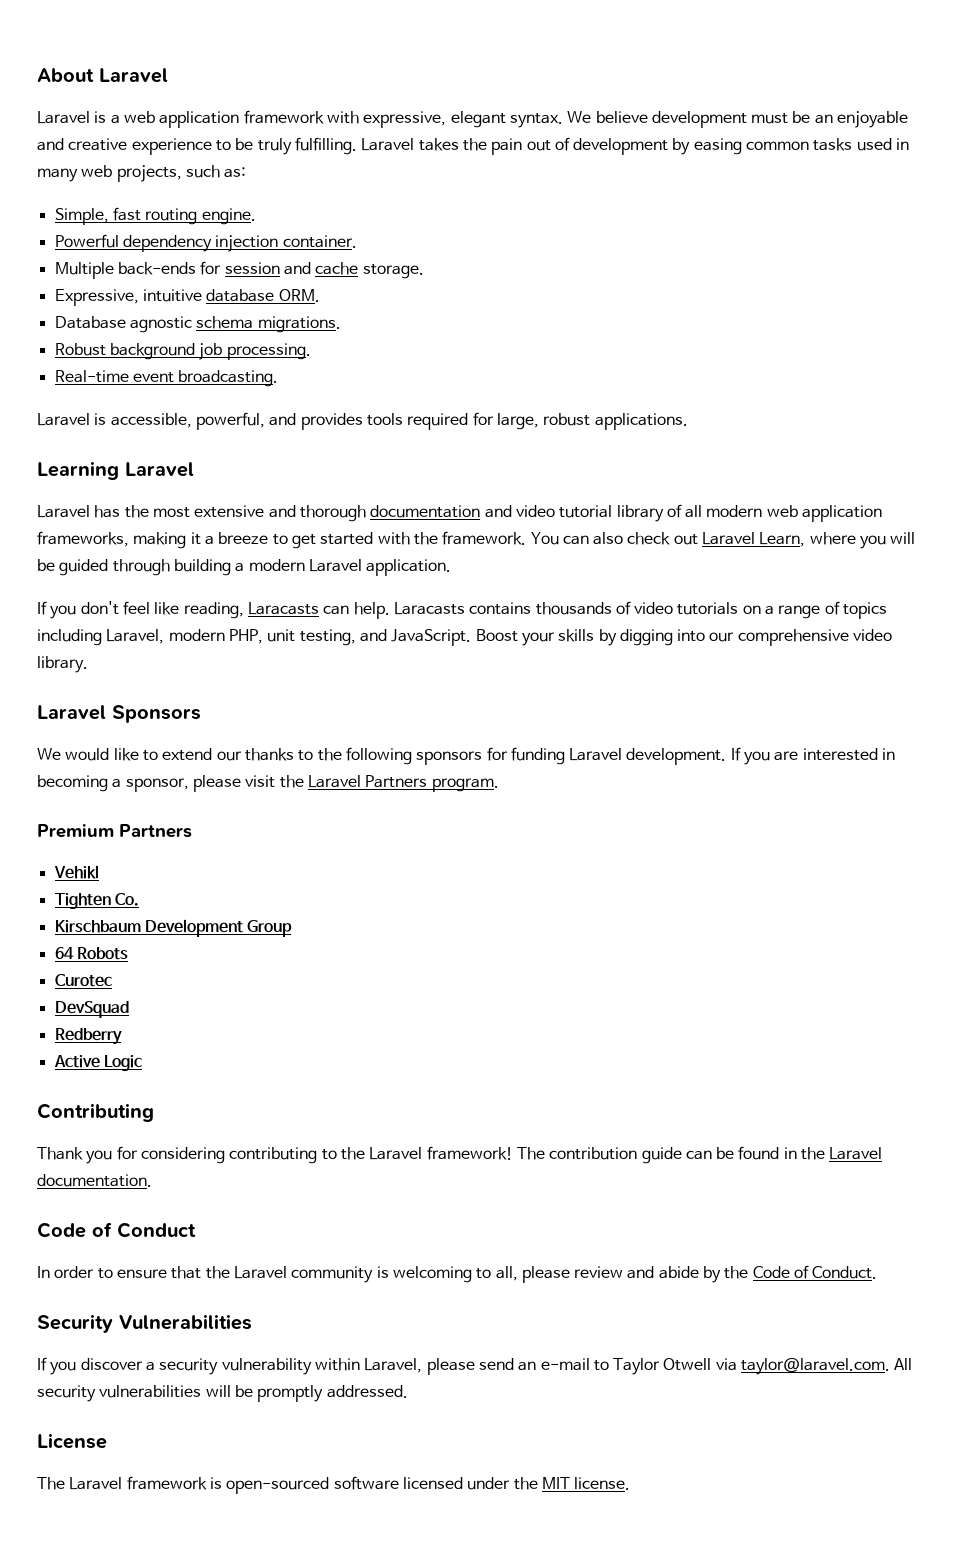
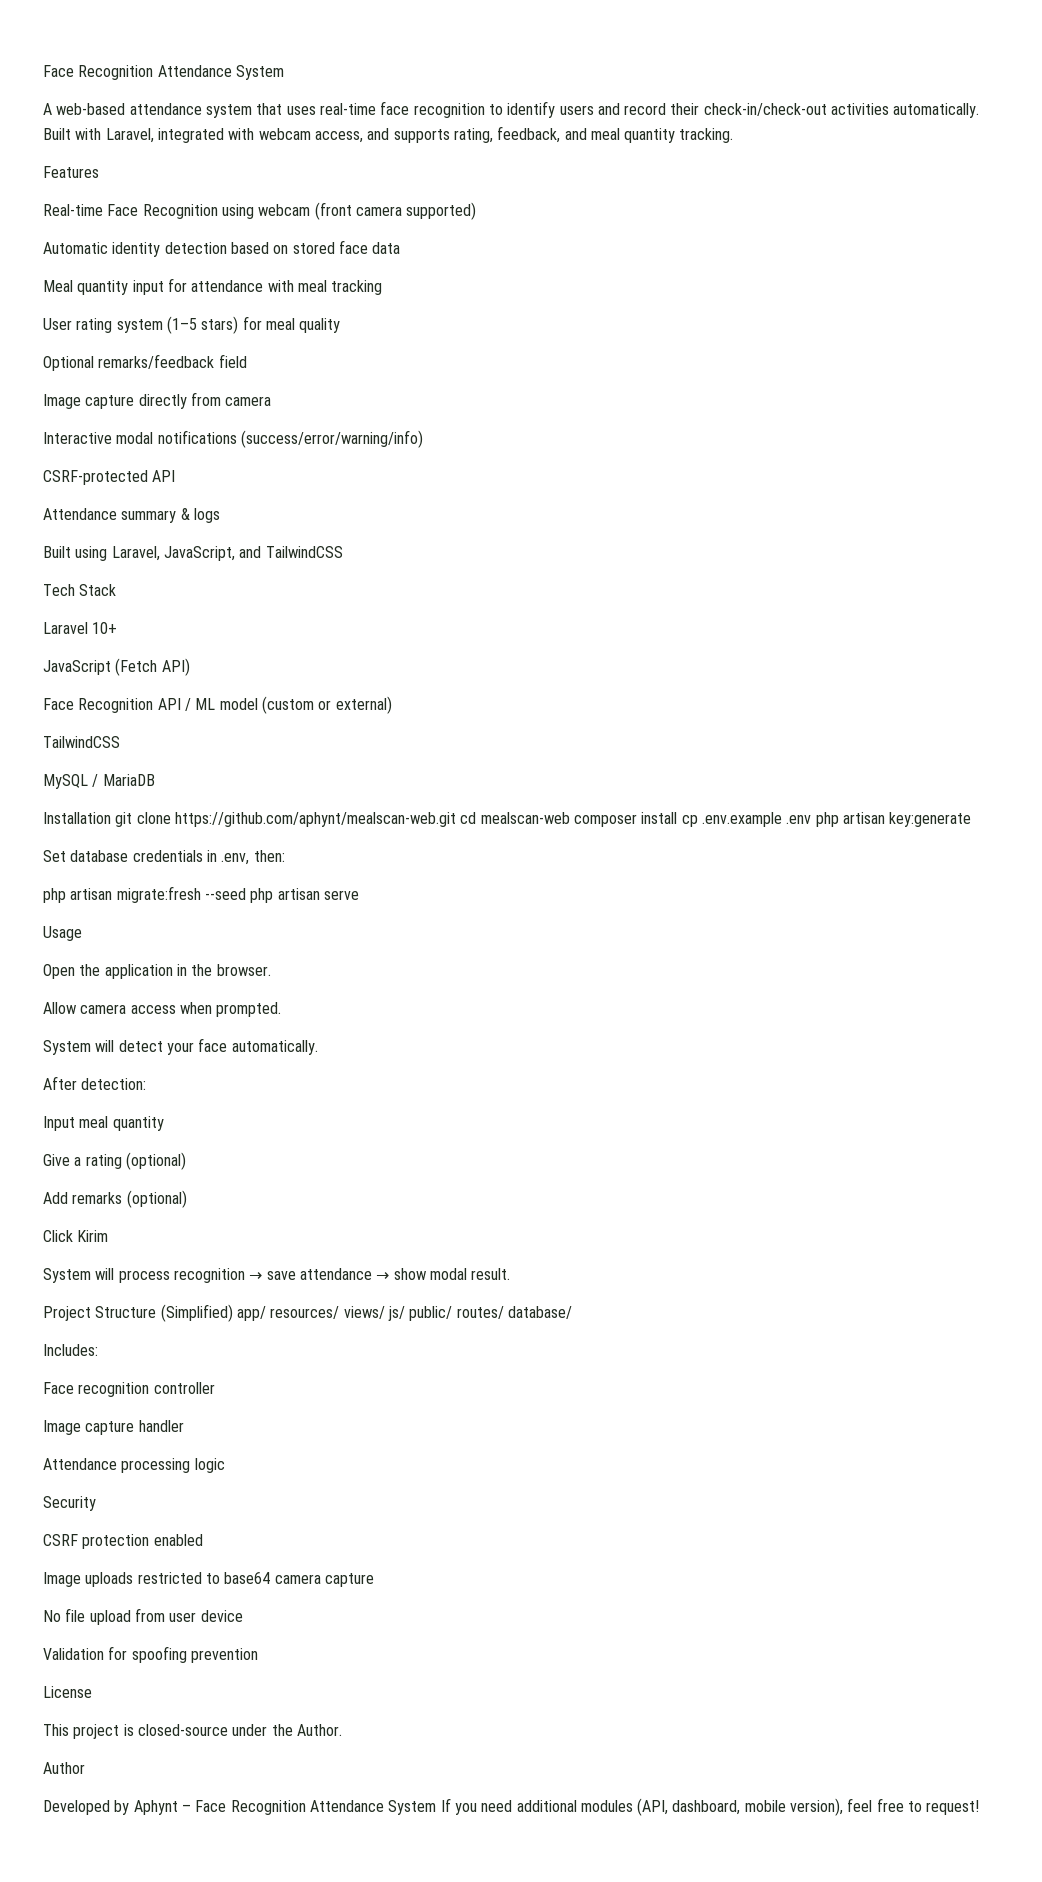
[37,68,168,83] [37,110,909,128] [37,137,910,155] [37,165,247,182] [54,207,256,225] [54,234,357,252] [54,261,424,279] [54,289,320,306] [54,316,341,333] [54,343,311,360] [54,370,279,387] [37,412,688,430] [37,461,194,480] [37,504,883,522] [37,531,916,549] [37,559,452,576] [37,601,888,619] [37,629,893,646] [37,656,88,673] [37,705,201,723] [37,747,896,765] [37,775,499,792] [37,824,192,838] [53,865,99,879] [54,893,139,909] [54,919,293,937] [54,947,128,960] [54,974,112,987] [54,1001,129,1018] [54,1028,122,1045] [53,1055,142,1071] [37,1103,154,1122] [37,1146,883,1164] [37,1174,152,1187] [37,1222,196,1238] [37,1265,878,1283] [37,1314,252,1333] [37,1357,913,1375] [37,1385,408,1402] [37,1433,107,1449] [37,1476,631,1494] About Laravel // Laravel is a web application framework with expressive, elegant syntax. We believe development must be an enjoyable and creative experience to be truly fulfilling. Laravel takes the pain out of development by easing common tasks used in many web projects, such as: // Simple, fast routing engine. // Powerful dependency injection container. // Multiple back-ends for session and cache storage. // Expressive, intuitive database ORM. // Database agnostic schema migrations. // Robust background job processing. // Real-time event broadcasting. // Laravel is accessible, powerful, and provides tools required for large, robust applications. // Learning Laravel // Laravel has the most extensive and thorough documentation and video tutorial library of all modern web application frameworks, making it a breeze to get started with the framework. You can also check out Laravel Learn, where you will be guided through building a modern Laravel application. // If you don't feel like reading, Laracasts can help. Laracasts contains thousands of video tutorials on a range of topics including Laravel, modern PHP, unit testing, and JavaScript. Boost your skills by digging into our comprehensive video library. // Laravel Sponsors // We would like to extend our thanks to the following sponsors for funding Laravel development. If you are interested in becoming a sponsor, please visit the Laravel Partners program. // Premium Partners // Vehikl // Tighten Co. // Kirschbaum Development Group // 64 Robots // Curotec // DevSquad // Redberry // Active Logic // Contributing // Thank you for considering contributing to the Laravel framework! The contribution guide can be found in the Laravel documentation. // Code of Conduct // In order to ensure that the Laravel community is welcoming to all, please review and abide by the Code of Conduct. // Security Vulnerabilities // If you discover a security vulnerability within Laravel, please send an e-mail to Taylor Otwell via taylor@laravel.com. All security vulnerabilities will be promptly addressed. // License // The Laravel framework is open-sourced software licensed under the MIT license. -> [43,65,284,80] [43,101,980,118] [43,126,734,143] [43,166,99,178] [43,202,477,220] [43,240,401,257] [43,278,383,295] [43,316,341,334] [43,354,247,371] [43,392,272,409] [43,430,423,448] [43,470,176,485] [43,508,220,523] [43,546,343,561] [43,584,117,596] [43,622,118,634] [43,658,190,676] [43,696,392,714] [43,736,120,748] [43,774,155,789] [43,812,972,827] [43,850,285,865] [43,886,359,903] [43,926,82,941] [43,964,271,979] [43,1002,282,1017] [43,1038,318,1055] [43,1076,147,1090] [43,1116,164,1131] [43,1152,186,1170] [43,1190,187,1208] [43,1230,109,1242] [43,1268,511,1283] [43,1304,572,1322] [43,1344,98,1356] [43,1382,215,1397] [43,1420,184,1435] [43,1458,225,1473] [43,1496,96,1511] [43,1534,203,1549] [43,1572,374,1587] [43,1608,243,1625] [43,1646,258,1663] [43,1686,92,1698] [43,1724,342,1739] [43,1762,85,1774] [43,1798,980,1816] Face Recognition Attendance System // A web-based attendance system that uses real-time face recognition to identify users and record their check-in/check-out activities automatically. Built with Laravel, integrated with webcam access, and supports rating, feedback, and meal quantity tracking. // Features // Real-time Face Recognition using webcam (front camera supported) // Automatic identity detection based on stored face data // Meal quantity input for attendance with meal tracking // User rating system (1–5 stars) for meal quality // Optional remarks/feedback field // Image capture directly from camera // Interactive modal notifications (success/error/warning/info) // CSRF-protected API // Attendance summary & logs // Built using Laravel, JavaScript, and TailwindCSS // Tech Stack // Laravel 10+ // JavaScript (Fetch API) // Face Recognition API / ML model (custom or external) // TailwindCSS // MySQL / MariaDB // Installation git clone https://github.com/aphynt/mealscan-web.git cd mealscan-web composer install cp .env.example .env php artisan key:generate // Set database credentials in .env, then: // php artisan migrate:fresh --seed php artisan serve // Usage // Open the application in the browser. // Allow camera access when prompted. // System will detect your face automatically. // After detection: // Input meal quantity // Give a rating (optional) // Add remarks (optional) // Click Kirim // System will process recognition → save attendance → show modal result. // Project Structure (Simplified) app/ resources/ views/ js/ public/ routes/ database/ // Includes: // Face recognition controller // Image capture handler // Attendance processing logic // Security // CSRF protection enabled // Image uploads restricted to base64 camera capture // No file upload from user device // Validation for spoofing prevention // License // This project is closed-source under the Author. // Author // Developed by Aphynt – Face Recognition Attendance System If you need additional modules (API, dashboard, mobile version), feel free to request!

